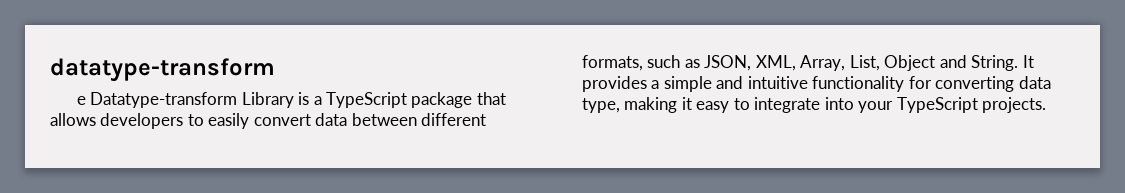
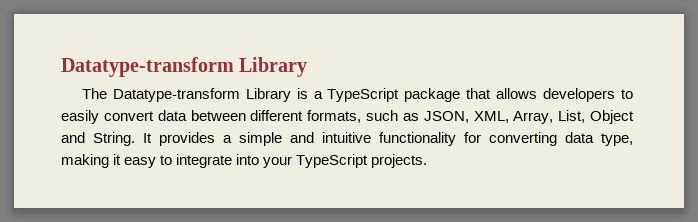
[50,58,275,82] [76,96,86,105] datatype-transform // e -> [61,57,308,77] [81,88,107,99] Datatype-transform Library // The

